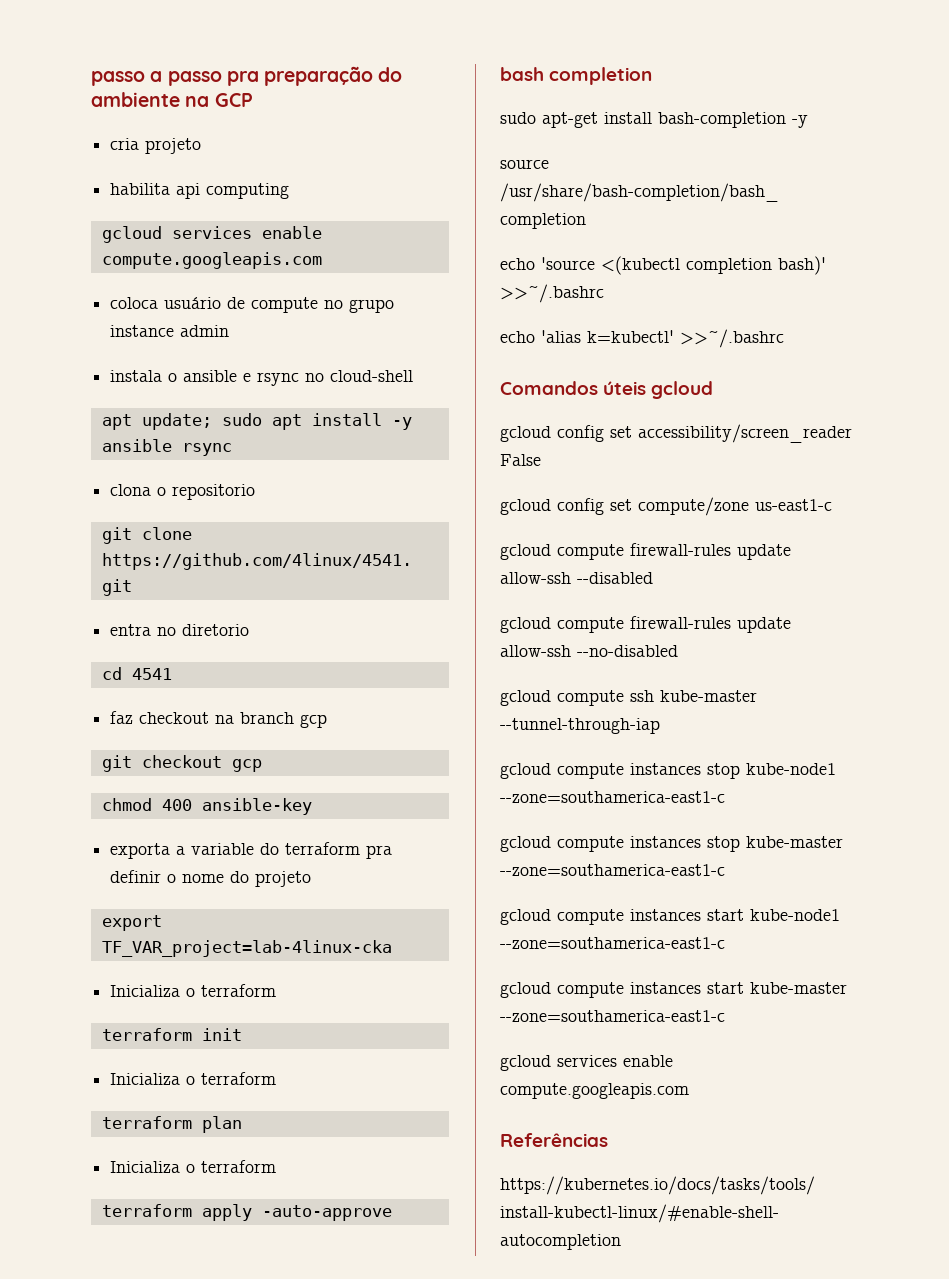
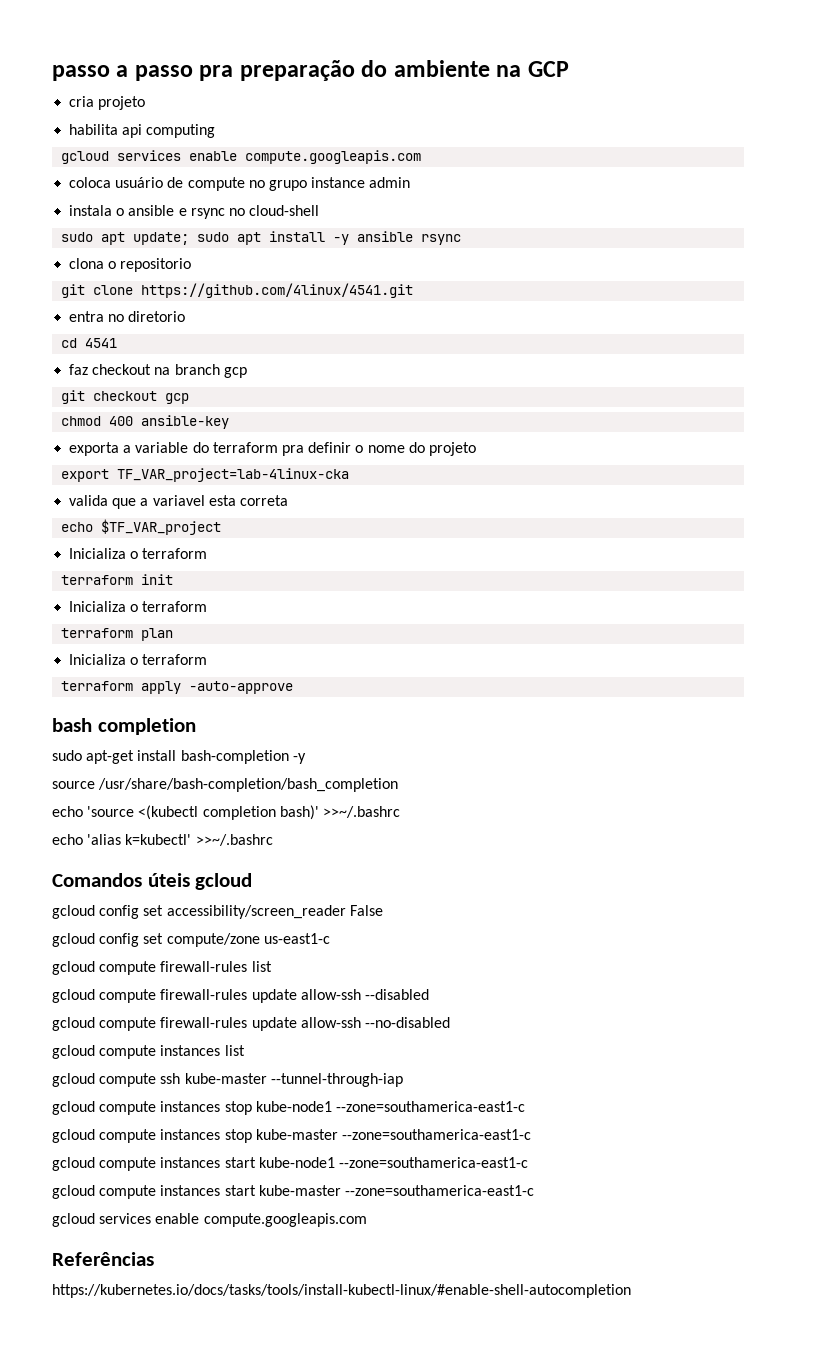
(414, 376) none -> [61,232,94,242] sudo
(392, 948) none -> [69,495,288,509] [61,519,222,535] // valida que a variavel esta correta // echo $TF_VAR_project
(832, 505) none -> [52,961,272,975] // gcloud compute firewall-rules list
(678, 651) none -> [52,1045,245,1059] // gcloud compute instances list

